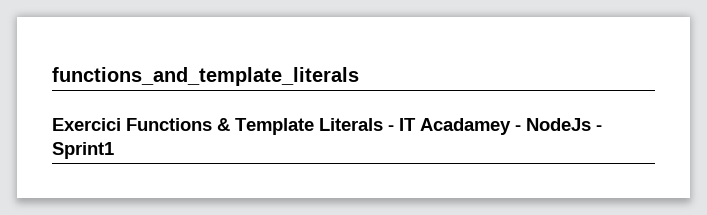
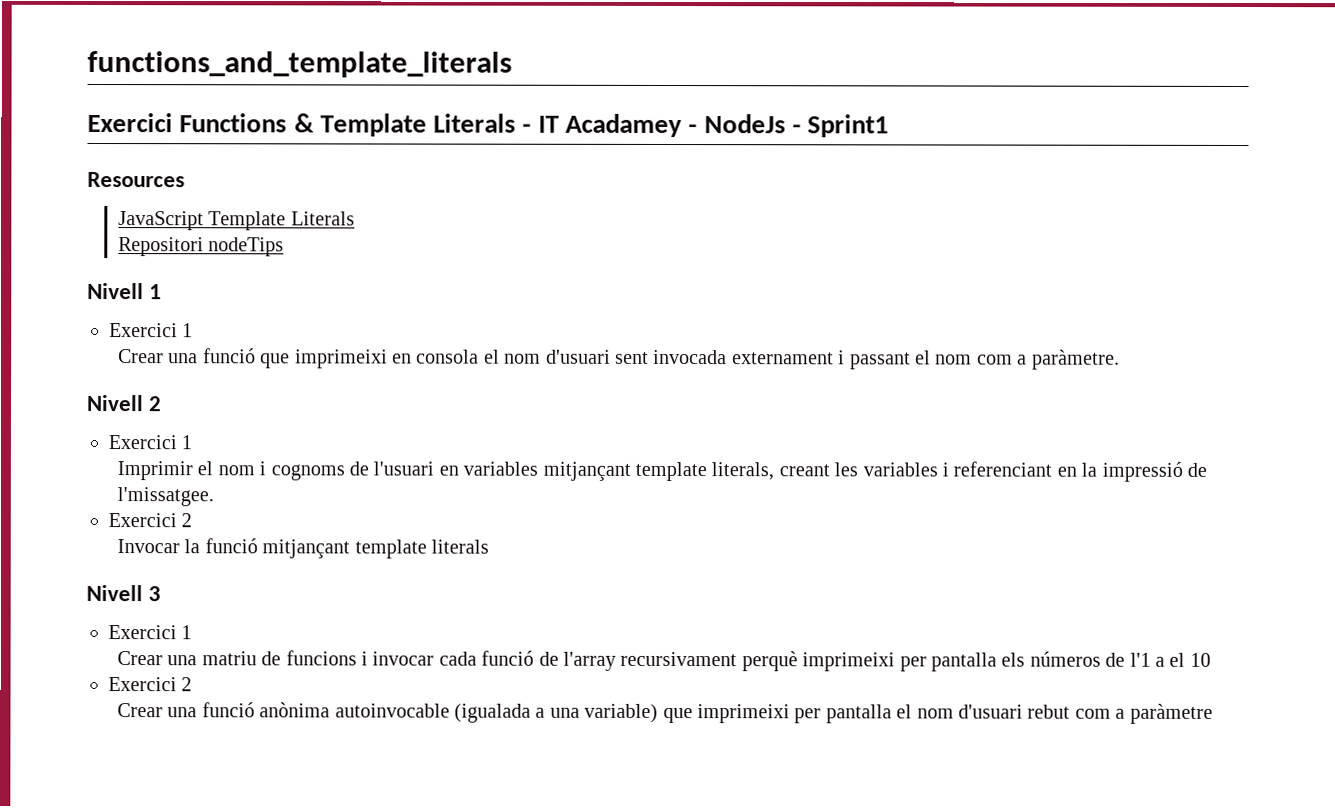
(114, 150) none -> [87,171,185,188] [118,211,355,231] [118,237,285,257] [87,282,163,300] [109,323,194,338] [118,348,1120,370] [86,394,163,412] [108,435,193,450] [117,461,1208,482] [117,487,215,507] [108,513,193,528] [117,538,490,559] [86,584,162,602] [108,625,193,640] [117,650,1211,672] [108,677,193,692] [117,702,1213,724] // Resources // JavaScript Template Literals // Repositori nodeTips // Nivell 1 // Exercici 1 // Crear una funció que imprimeixi en consola el nom d'usuari sent invocada externament i passant el nom com a paràmetre. // Nivell 2 // Exercici 1 // Imprimir el nom i cognoms de l'usuari en variables mitjançant template literals, creant les variables i referenciant en la impressió de l'missatgee. // Exercici 2 // Invocar la funció mitjançant template literals // Nivell 3 // Exercici 1 // Crear una matriu de funcions i invocar cada funció de l'array recursivament perquè imprimeixi per pantalla els números de l'1 a el 10 // Exercici 2 // Crear una funció anònima autoinvocable (igualada a una variable) que imprimeixi per pantalla el nom d'usuari rebut com a paràmetre

